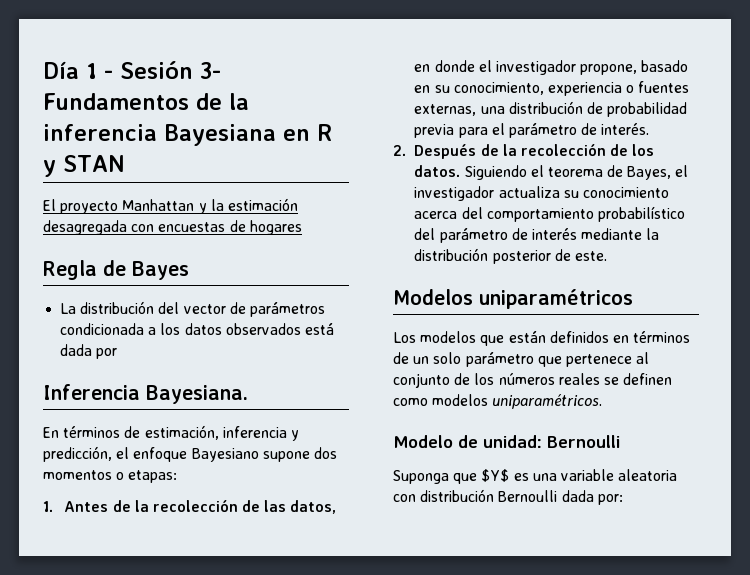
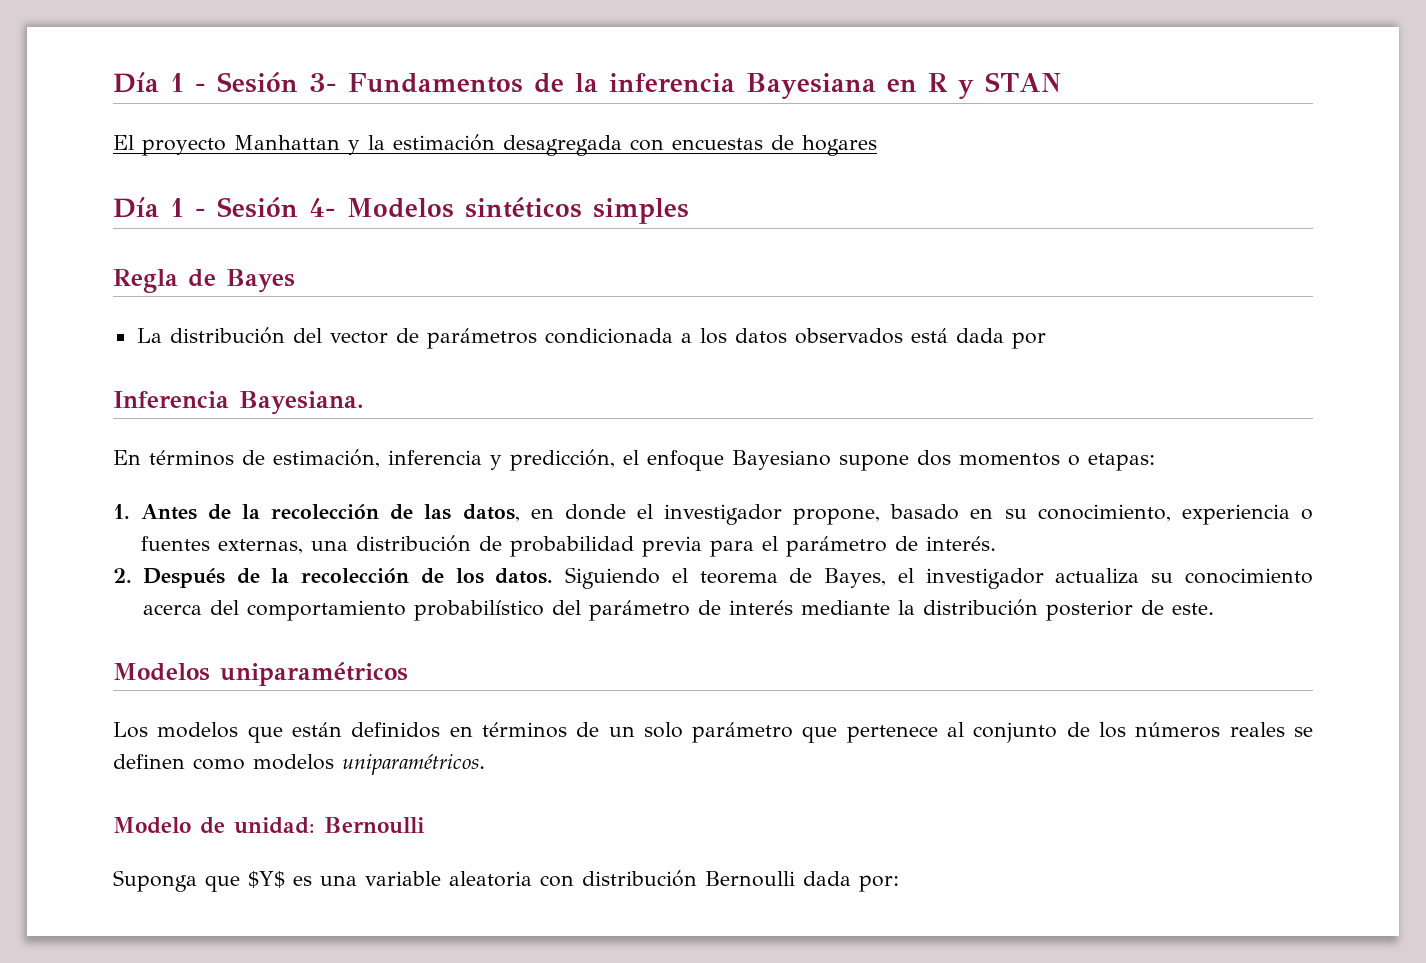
(302, 227) none -> [113,197,689,224] // Día 1 - Sesión 4- Modelos sintéticos simples

